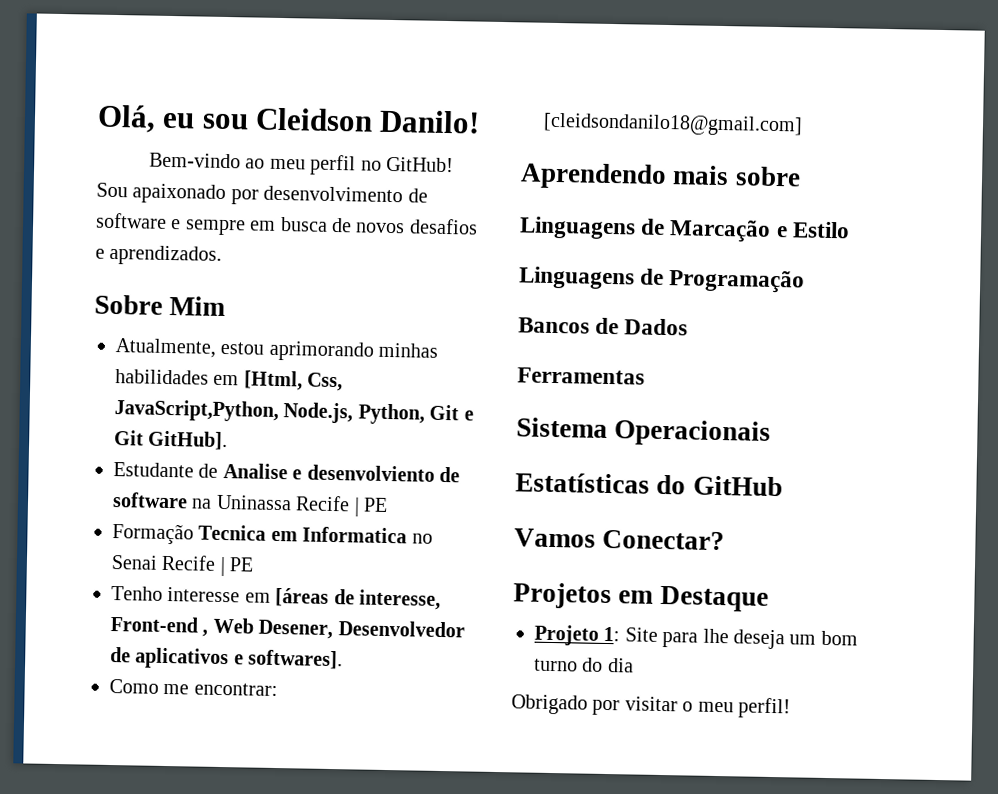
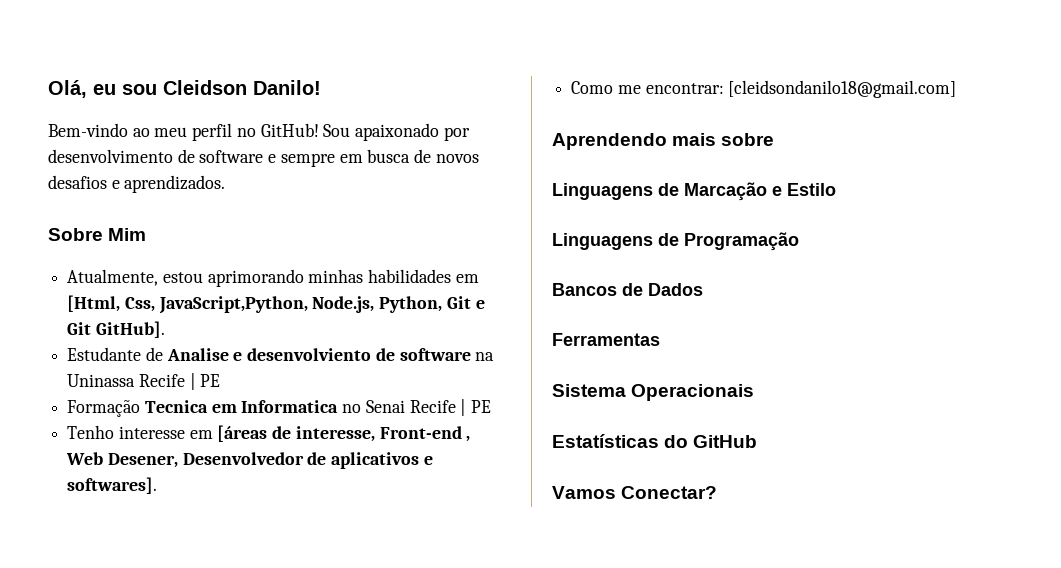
[513,582,769,612] [534,624,858,650] [534,657,634,673] [511,694,791,719] // Projetos em Destaque // Projeto 1: Site para lhe deseja um bom turno do dia // Obrigado por visitar o meu perfil! -> (718, 492) none

